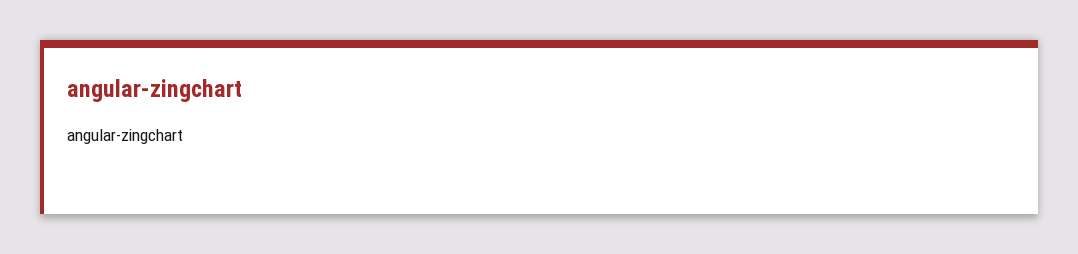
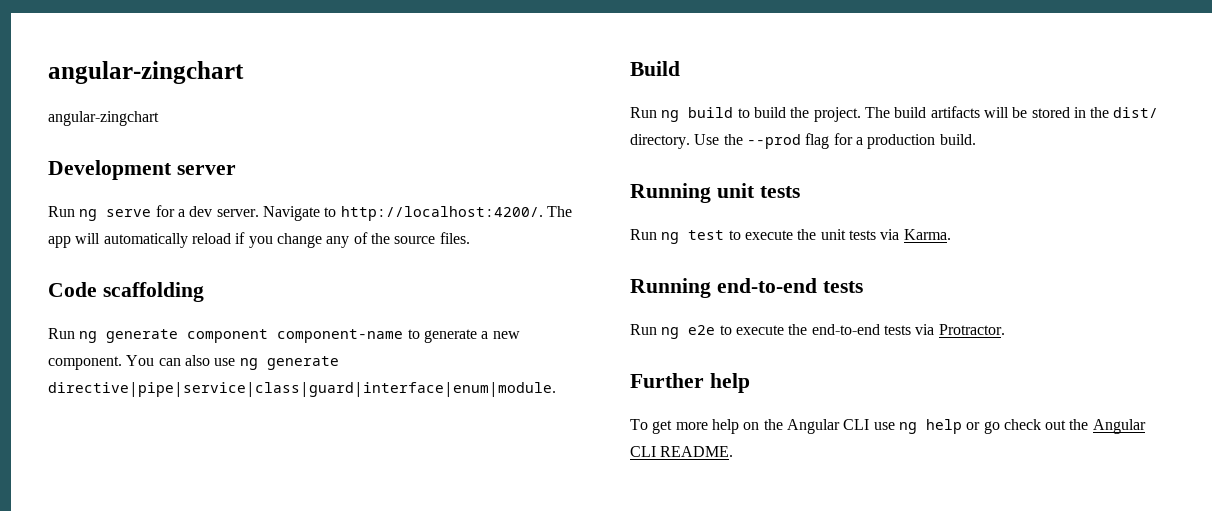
(183, 136) none -> [48,160,236,180] [48,205,572,221] [48,232,470,248] [48,282,204,302] [48,328,520,343] [48,355,339,370] [48,382,556,397] [630,61,680,76] [630,106,1159,122] [630,133,976,149] [630,183,800,203] [630,229,951,244] [630,278,863,298] [630,324,1005,339] [630,373,750,393] [630,419,1146,434] [630,446,734,457] // Development server // Run ng serve for a dev server. Navigate to http://localhost:4200/. The app will automatically reload if you change any of the source files. // Code scaffolding // Run ng generate component component-name to generate a new component. You can also use ng generate directive|pipe|service|class|guard|interface|enum|module. // Build // Run ng build to build the project. The build artifacts will be stored in the dist/ directory. Use the --prod flag for a production build. // Running unit tests // Run ng test to execute the unit tests via Karma. // Running end-to-end tests // Run ng e2e to execute the end-to-end tests via Protractor. // Further help // To get more help on the Angular CLI use ng help or go check out the Angular CLI README.

